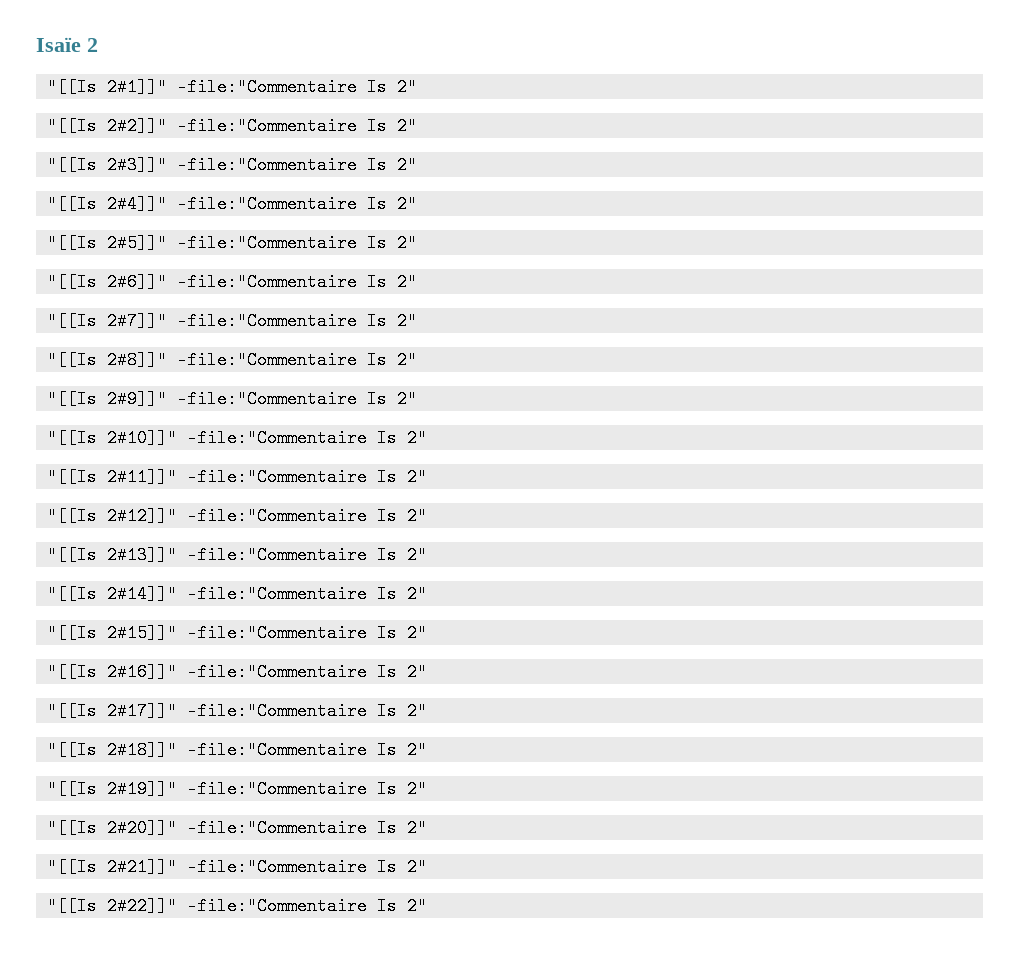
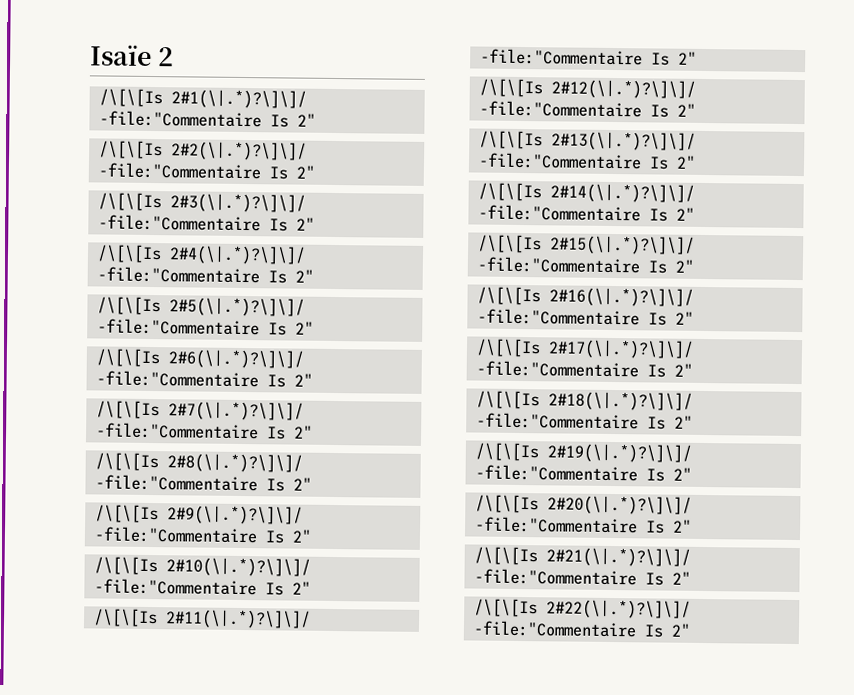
[46,78,417,96] [46,117,417,135] [46,156,417,174] [46,195,417,213] [46,234,417,252] [46,273,417,291] [46,312,417,330] [46,351,417,369] [46,390,417,408] [46,429,427,447] [46,468,427,486] [46,507,427,525] [46,546,427,564] [46,585,427,603] [46,624,427,642] [46,663,427,681] [46,702,427,720] [46,741,427,759] [46,780,427,798] [46,819,427,837] [46,858,427,876] [46,897,177,915] "[[Is 2#1]]" -file:"Commentaire Is 2" // "[[Is 2#2]]" -file:"Commentaire Is 2" // "[[Is 2#3]]" -file:"Commentaire Is 2" // "[[Is 2#4]]" -file:"Commentaire Is 2" // "[[Is 2#5]]" -file:"Commentaire Is 2" // "[[Is 2#6]]" -file:"Commentaire Is 2" // "[[Is 2#7]]" -file:"Commentaire Is 2" // "[[Is 2#8]]" -file:"Commentaire Is 2" // "[[Is 2#9]]" -file:"Commentaire Is 2" // "[[Is 2#10]]" -file:"Commentaire Is 2" // "[[Is 2#11]]" -file:"Commentaire Is 2" // "[[Is 2#12]]" -file:"Commentaire Is 2" // "[[Is 2#13]]" -file:"Commentaire Is 2" // "[[Is 2#14]]" -file:"Commentaire Is 2" // "[[Is 2#15]]" -file:"Commentaire Is 2" // "[[Is 2#16]]" -file:"Commentaire Is 2" // "[[Is 2#17]]" -file:"Commentaire Is 2" // "[[Is 2#18]]" -file:"Commentaire Is 2" // "[[Is 2#19]]" -file:"Commentaire Is 2" // "[[Is 2#20]]" -file:"Commentaire Is 2" // "[[Is 2#21]]" -file:"Commentaire Is 2" // "[[Is 2#22]]" -> [98,88,307,109] [98,110,316,128] [98,140,307,161] [97,162,315,180] [97,192,306,213] [97,214,315,232] [96,244,306,265] [96,266,314,284] [96,296,305,317] [96,318,314,336] [95,348,304,369] [95,370,313,388] [95,400,304,421] [95,422,313,440] [94,452,303,473] [94,474,312,492] [94,504,303,525] [93,526,312,544] [93,556,311,577] [93,578,311,596] [92,608,311,629] [479,48,697,66] [478,78,696,99] [478,100,696,118] [478,130,696,151] [477,152,696,170] [477,182,695,203] [477,204,695,222] [477,234,695,255] [476,256,694,274] [476,286,694,307] [476,308,694,326] [475,338,694,359] [475,360,693,378] [475,390,693,411] [475,412,693,430] [474,442,692,463] [474,464,692,482] [474,494,692,515] [474,516,692,534] [473,546,691,567] [473,568,691,586] [473,598,691,619] /\[\[Is 2#1(\|.*)?\]\]/ -file:"Commentaire Is 2" // /\[\[Is 2#2(\|.*)?\]\]/ -file:"Commentaire Is 2" // /\[\[Is 2#3(\|.*)?\]\]/ -file:"Commentaire Is 2" // /\[\[Is 2#4(\|.*)?\]\]/ -file:"Commentaire Is 2" // /\[\[Is 2#5(\|.*)?\]\]/ -file:"Commentaire Is 2" // /\[\[Is 2#6(\|.*)?\]\]/ -file:"Commentaire Is 2" // /\[\[Is 2#7(\|.*)?\]\]/ -file:"Commentaire Is 2" // /\[\[Is 2#8(\|.*)?\]\]/ -file:"Commentaire Is 2" // /\[\[Is 2#9(\|.*)?\]\]/ -file:"Commentaire Is 2" // /\[\[Is 2#10(\|.*)?\]\]/ -file:"Commentaire Is 2" // /\[\[Is 2#11(\|.*)?\]\]/ -file:"Commentaire Is 2" // /\[\[Is 2#12(\|.*)?\]\]/ -file:"Commentaire Is 2" // /\[\[Is 2#13(\|.*)?\]\]/ -file:"Commentaire Is 2" // /\[\[Is 2#14(\|.*)?\]\]/ -file:"Commentaire Is 2" // /\[\[Is 2#15(\|.*)?\]\]/ -file:"Commentaire Is 2" // /\[\[Is 2#16(\|.*)?\]\]/ -file:"Commentaire Is 2" // /\[\[Is 2#17(\|.*)?\]\]/ -file:"Commentaire Is 2" // /\[\[Is 2#18(\|.*)?\]\]/ -file:"Commentaire Is 2" // /\[\[Is 2#19(\|.*)?\]\]/ -file:"Commentaire Is 2" // /\[\[Is 2#20(\|.*)?\]\]/ -file:"Commentaire Is 2" // /\[\[Is 2#21(\|.*)?\]\]/ -file:"Commentaire Is 2" // /\[\[Is 2#22(\|.*)?\]\]/

